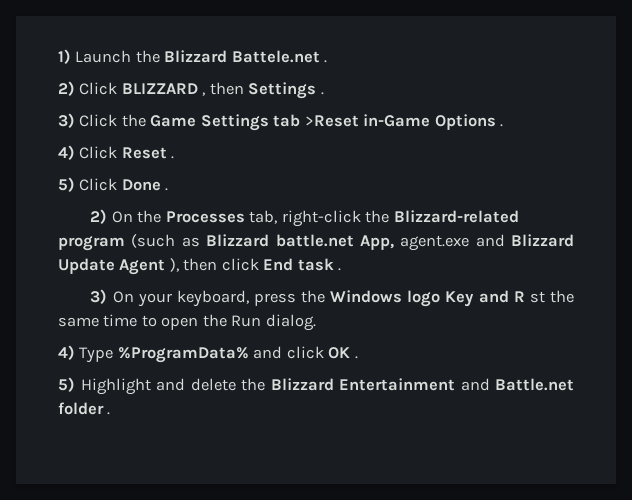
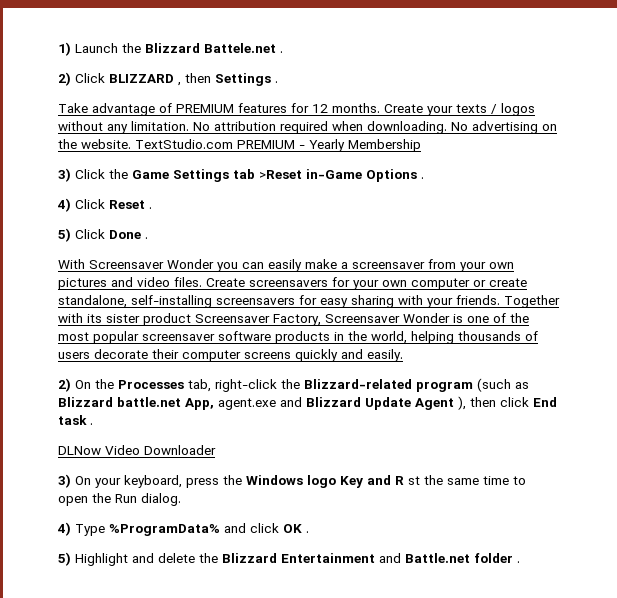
(324, 93) none -> [58,103,535,116] [58,121,557,134] [58,139,421,152] // Take advantage of PREMIUM features for 12 months. Create your texts / logos without any limitation. No attribution required when downloading. No advertising on the website. TextStudio.com PREMIUM - Yearly Membership
(169, 189) none -> [58,259,514,272] [58,277,527,290] [58,295,560,308] [58,313,529,326] [58,331,538,344] [58,349,403,362] // With Screensaver Wonder you can easily make a screensaver from your own pictures and video files. Create screensavers for your own computer or create standalone, self-installing screensavers for easy sharing with your friends. Together with its sister product Screensaver Factory, Screensaver Wonder is one of the most popular screensaver software products in the world, helping thousands of users decorate their computer screens quickly and easily.
(342, 269) none -> [58,445,216,455] // DLNow Video Downloader

